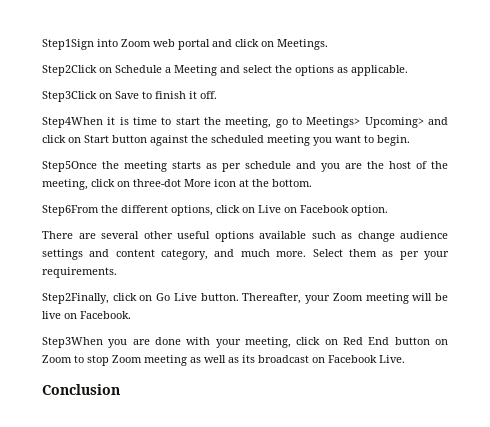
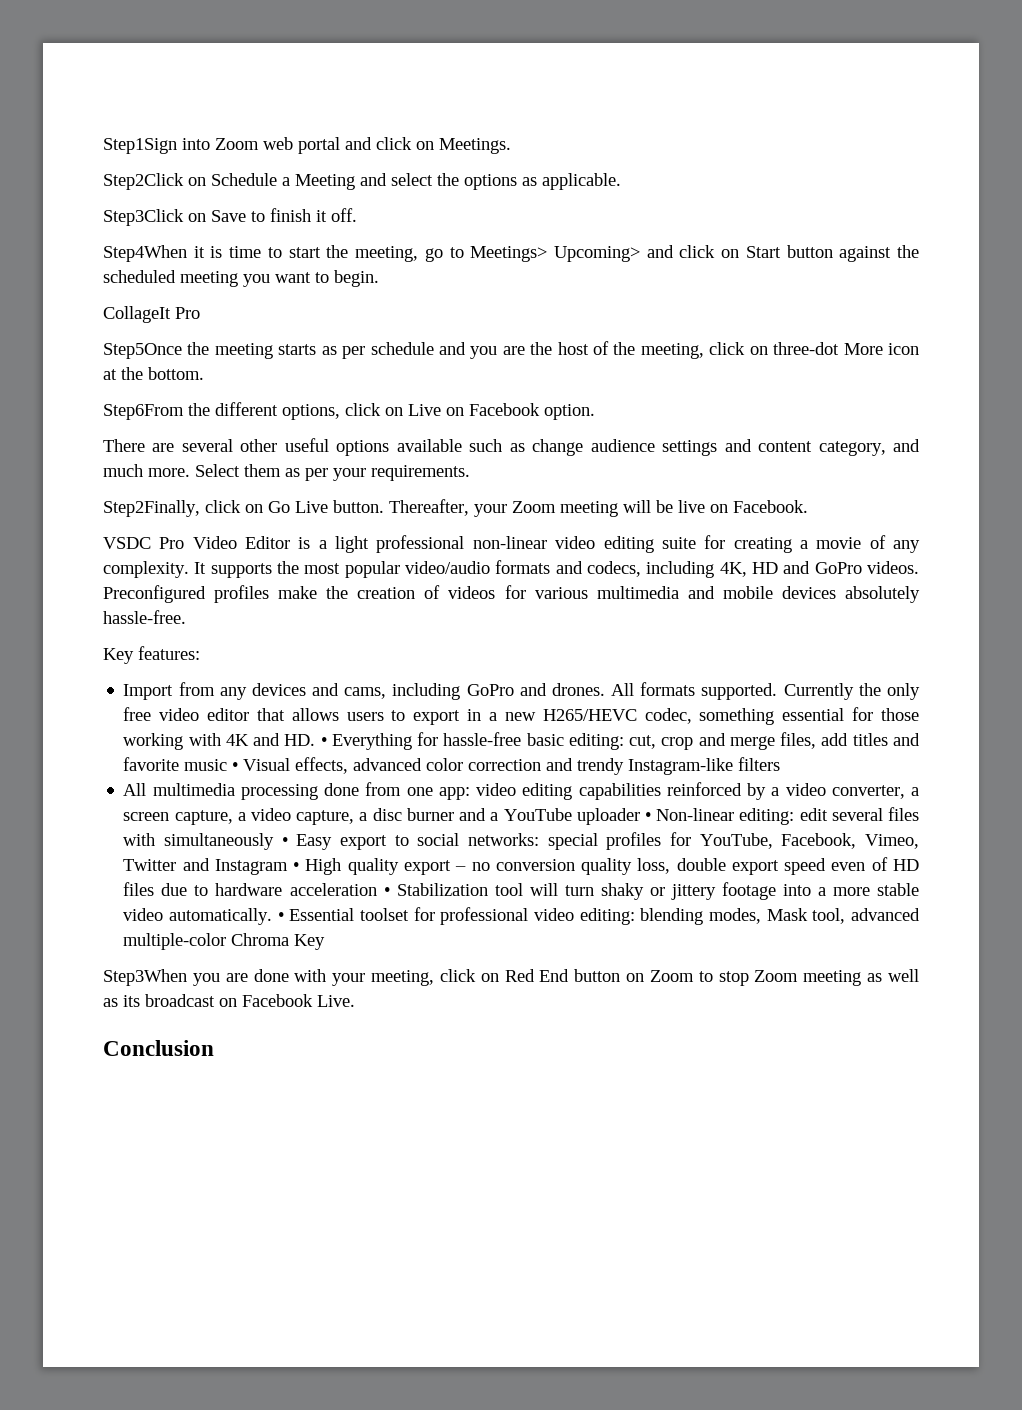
(410, 140) none -> [103,306,200,323] // CollageIt Pro
(131, 315) none -> [103,535,921,553] [103,560,920,578] [103,585,921,603] [103,610,186,624] [103,646,200,664] [123,682,920,700] [123,707,919,725] [123,732,920,750] [123,757,781,775] [123,782,920,800] [123,807,919,825] [123,832,919,850] [123,857,919,875] [123,882,919,900] [123,907,920,925] [123,933,326,950] // VSDC Pro Video Editor is a light professional non-linear video editing suite for creating a movie of any complexity. It supports the most popular video/audio formats and codecs, including 4K, HD and GoPro videos. Preconfigured profiles make the creation of videos for various multimedia and mobile devices absolutely hassle-free. // Key features: // Import from any devices and cams, including GoPro and drones. All formats supported. Сurrently the only free video editor that allows users to export in a new H265/HEVC codec, something essential for those working with 4K and HD. • Everything for hassle-free basic editing: cut, crop and merge files, add titles and favorite music • Visual effects, advanced color correction and trendy Instagram-like filters // All multimedia processing done from one app: video editing capabilities reinforced by a video converter, a screen capture, a video capture, a disc burner and a YouTube uploader • Non-linear editing: edit several files with simultaneously • Easy export to social networks: special profiles for YouTube, Facebook, Vimeo, Twitter and Instagram • High quality export – no conversion quality loss, double export speed even of HD files due to hardware acceleration • Stabilization tool will turn shaky or jittery footage into a more stable video automatically. • Essential toolset for professional video editing: blending modes, Mask tool, advanced multiple-color Chroma Key

